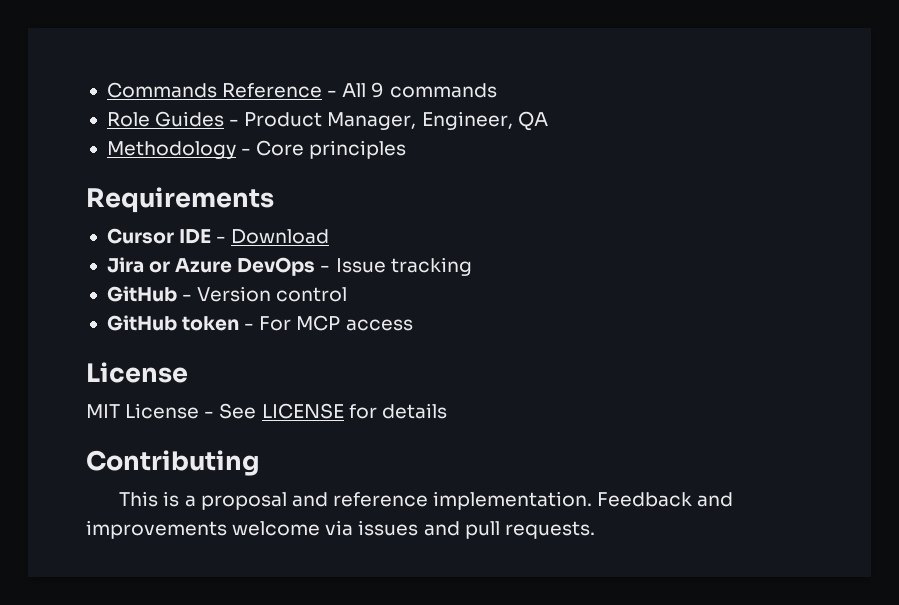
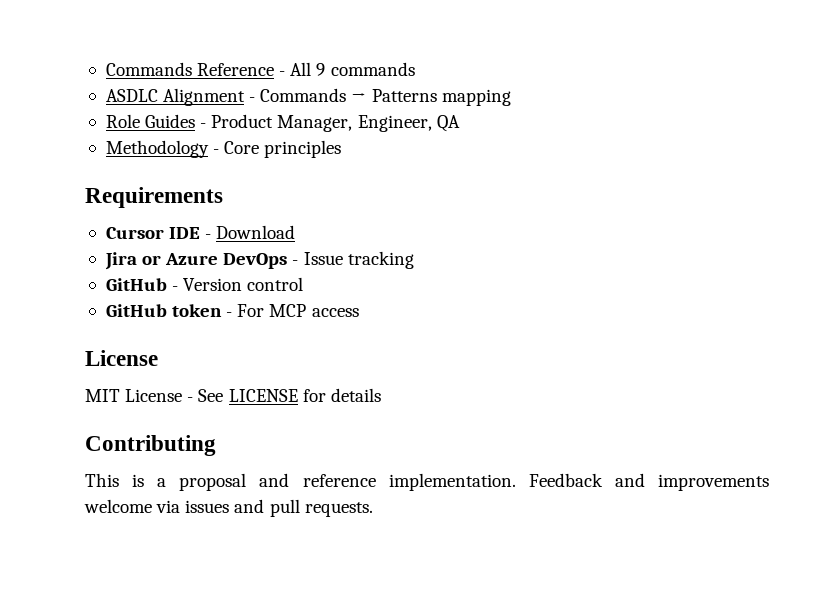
(497, 90) none -> [105,88,511,106] // ASDLC Alignment - Commands → Patterns mapping

